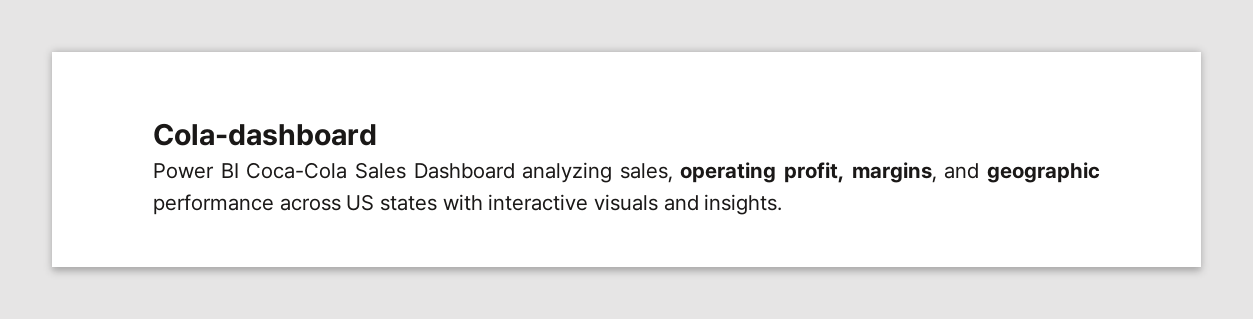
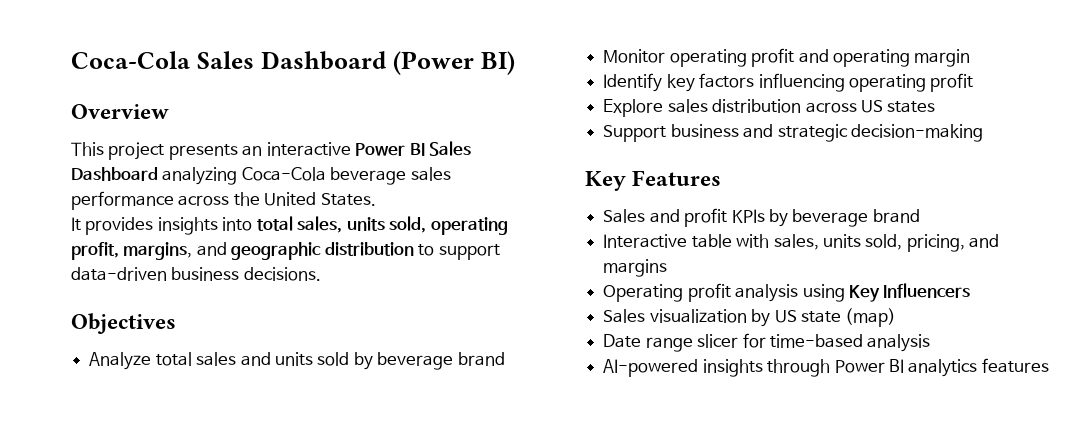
[153,123,377,146] [153,162,673,183] Cola-dashboard // Power BI Coca-Cola Sales Dashboard analyzing sales, -> [71,51,515,75] [71,104,169,119] [71,141,472,160] [71,167,451,185] [71,191,376,210] [71,216,427,235] Coca-Cola Sales Dashboard (Power BI) // Overview // This project presents an interactive Power BI Sales Dashboard analyzing Coca-Cola beverage sales performance across the United States. // It provides insights into total sales, units sold,
[153,194,783,215] performance across US states with interactive visuals and insights. -> [324,242,500,260] [71,267,321,281] [71,313,176,334] [89,352,505,370] [603,48,971,67] [603,73,974,92] [603,99,936,117] [603,124,983,142] [585,170,722,191] [603,208,920,227] [603,234,1000,252] [603,259,668,277] [603,283,971,302] [603,308,897,327] [603,333,931,352] [603,358,1049,377] distribution to support data-driven business decisions. // Objectives // Analyze total sales and units sold by beverage brand // Monitor operating profit and operating margin // Identify key factors influencing operating profit // Explore sales distribution across US states // Support business and strategic decision-making // Key Features // Sales and profit KPIs by beverage brand // Interactive table with sales, units sold, pricing, and margins // Operating profit analysis using Key Influencers // Sales visualization by US state (map) // Date range slicer for time-based analysis // AI-powered insights through Power BI analytics features

